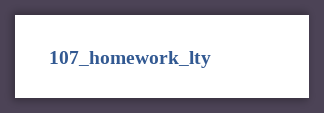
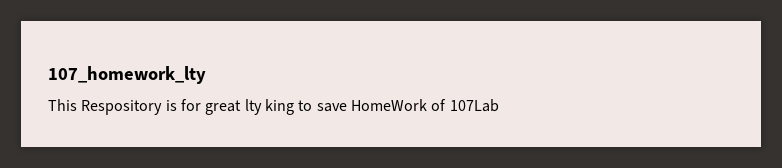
(211, 59) none -> [48,99,499,115] // This Respository is for great lty king to save HomeWork of 107Lab

